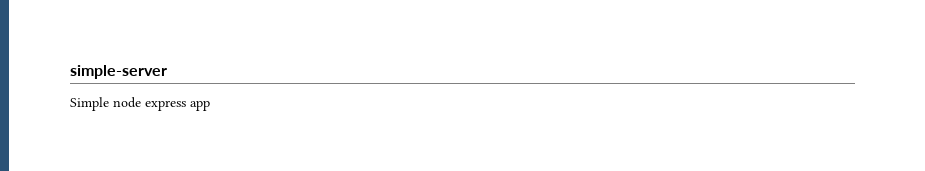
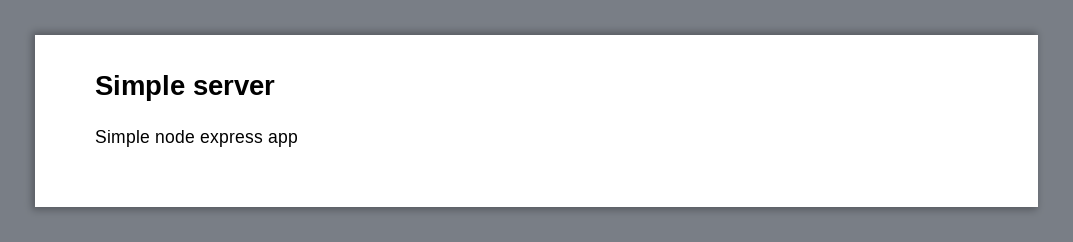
[70,65,167,79] simple-server -> [95,75,275,101] Simple server

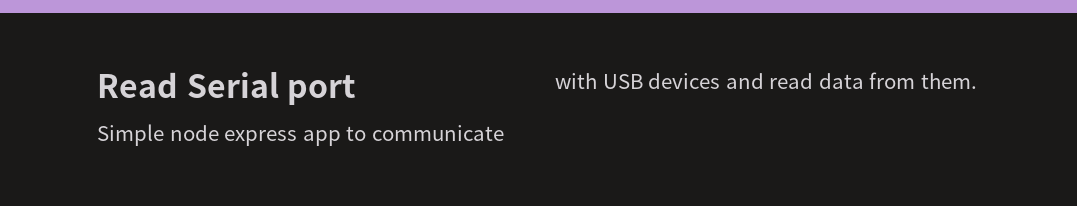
[95,75,275,101] Simple server -> [97,72,356,105] Read Serial port
(298, 140) none -> [346,125,504,141] [555,72,977,89] to communicate with USB devices and read data from them.

